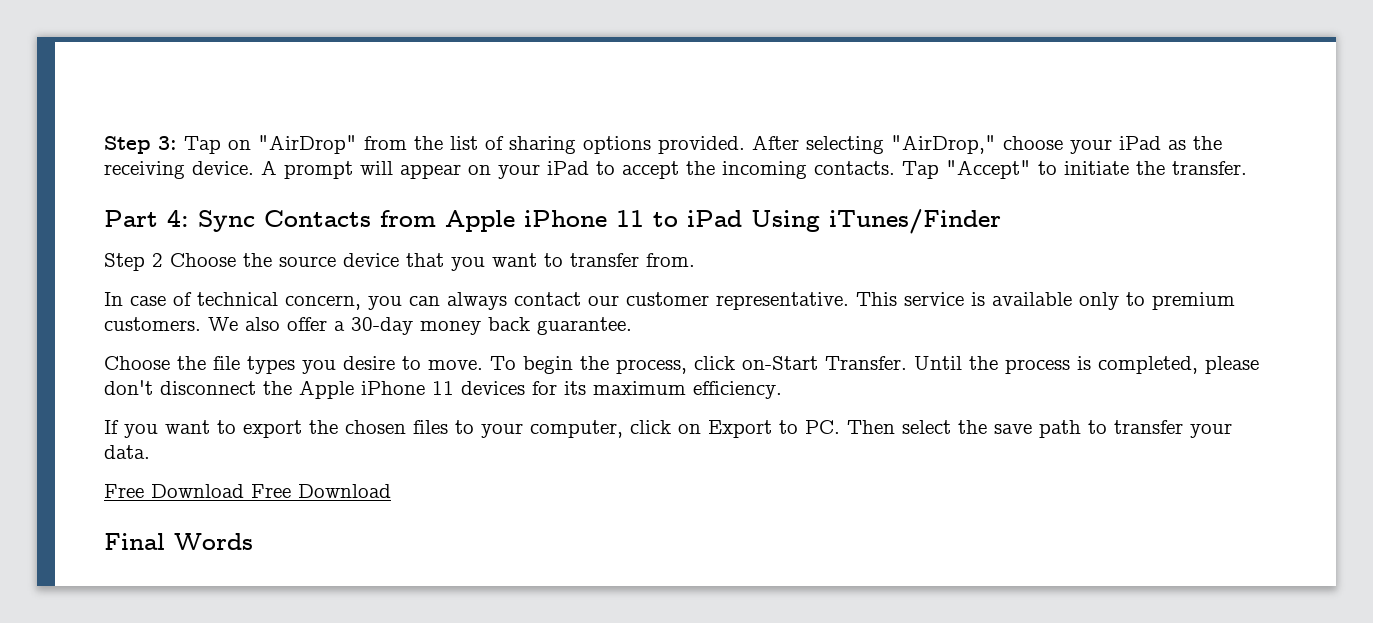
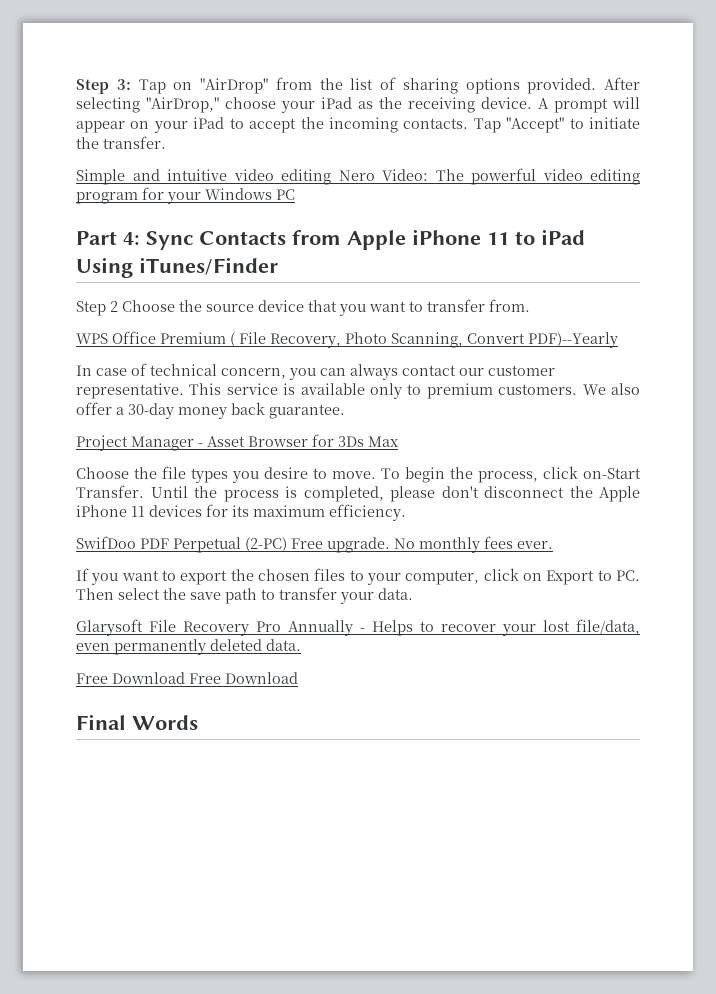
(1247, 168) none -> [76,168,640,185] [76,187,295,204] // Simple and intuitive video editing Nero Video: The powerful video editing program for your Windows PC
(695, 260) none -> [76,331,618,348] // WPS Office Premium ( File Recovery, Photo Scanning, Convert PDF)--Yearly
(632, 326) none -> [76,434,399,451] // Project Manager - Asset Browser for 3Ds Max
(782, 390) none -> [76,536,553,553] // SwifDoo PDF Perpetual (2-PC) Free upgrade. No monthly fees ever.
(150, 452) none -> [76,619,640,636] [76,639,301,655] // Glarysoft File Recovery Pro Annually - Helps to recover your lost file/data, even permanently deleted data.

